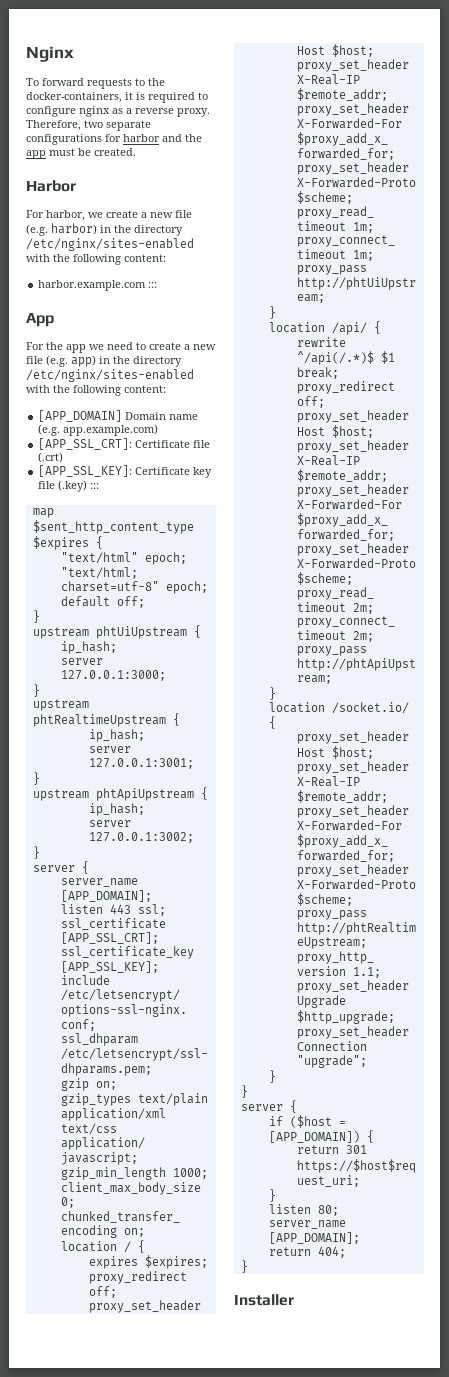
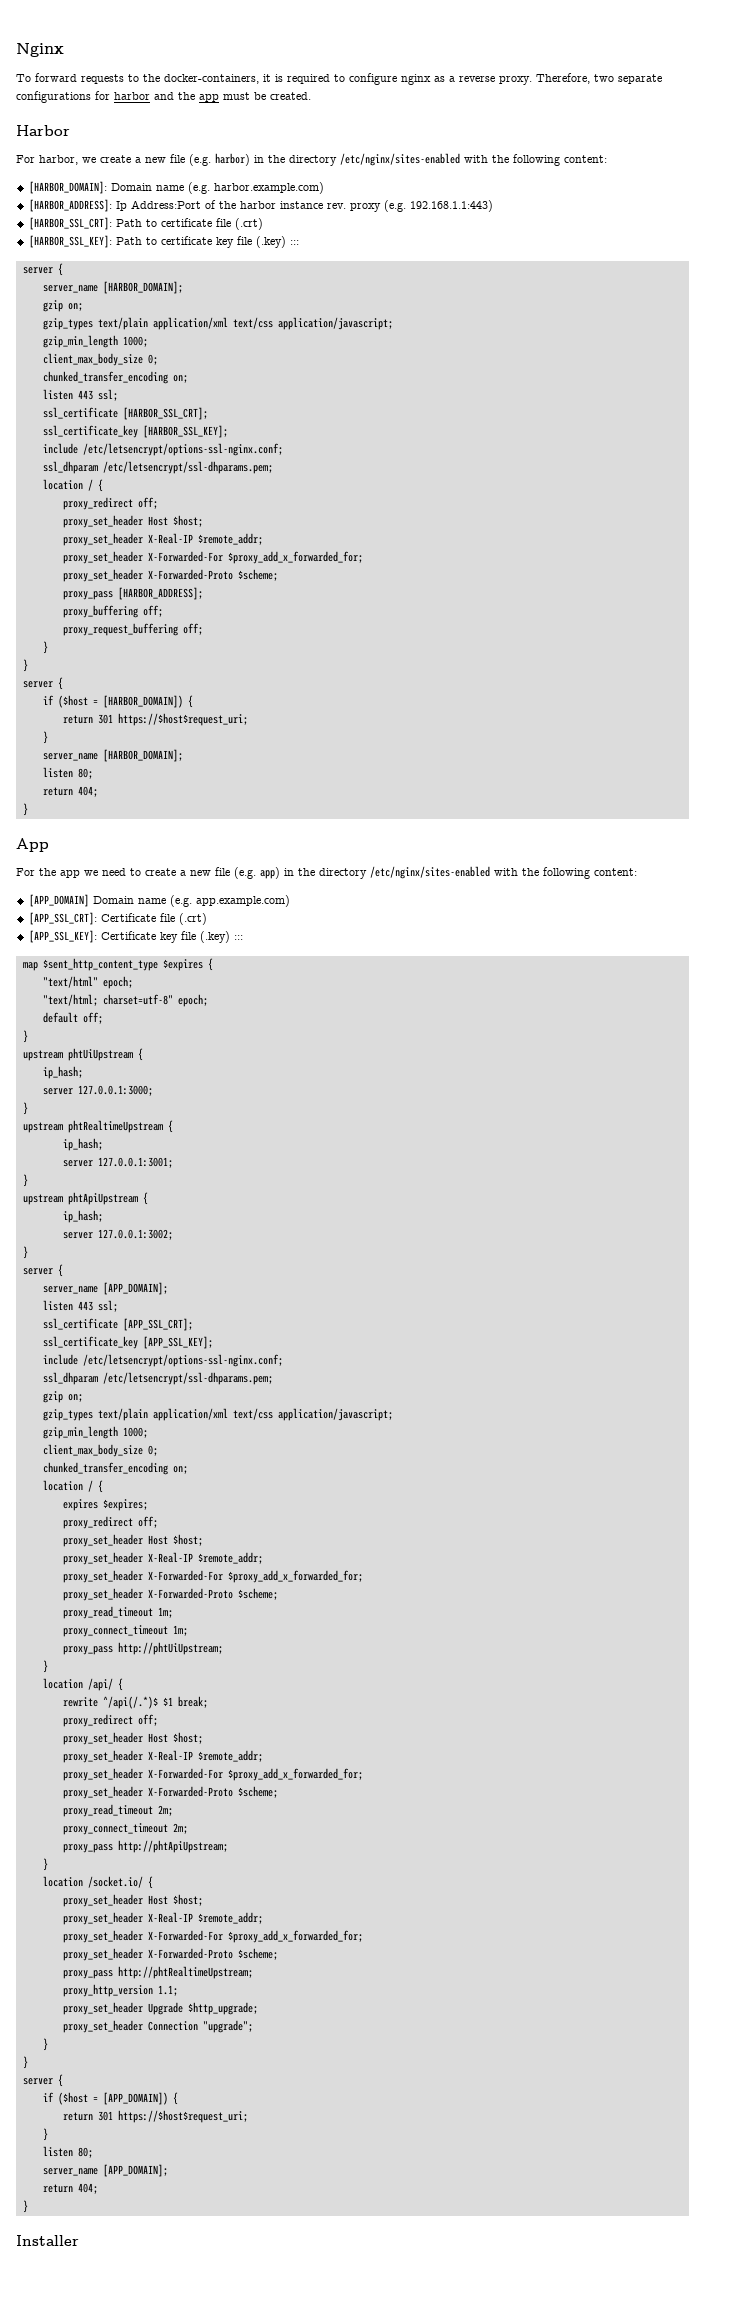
[38,280,158,291] harbor.example.com ::: -> [28,181,324,194] [28,199,493,212] [28,217,263,230] [28,235,299,248] [22,263,63,276] [42,281,183,294] [42,300,83,312] [42,317,393,330] [42,335,148,348] [42,353,158,366] [42,371,188,384] [42,389,118,401] [42,407,208,420] [42,425,228,438] [42,443,283,456] [42,461,273,474] [42,479,103,492] [62,497,158,510] [62,515,203,528] [62,533,263,546] [62,551,363,564] [62,569,278,582] [62,587,203,600] [62,605,163,618] [62,623,203,636] [42,641,48,654] [22,659,28,672] [22,677,63,690] [42,695,193,708] [62,713,248,726] [42,731,48,744] [42,749,183,762] [42,767,93,779] [42,786,98,797] [22,803,28,816] [HARBOR_DOMAIN]: Domain name (e.g. harbor.example.com) // [HARBOR_ADDRESS]: Ip Address:Port of the harbor instance rev. proxy (e.g. 192.168.1.1:443) // [HARBOR_SSL_CRT]: Path to certificate file (.crt) // [HARBOR_SSL_KEY]: Path to certificate key file (.key) ::: // server { // server_name [HARBOR_DOMAIN]; // gzip on; // gzip_types text/plain application/xml text/css application/javascript; // gzip_min_length 1000; // client_max_body_size 0; // chunked_transfer_encoding on; // listen 443 ssl; // ssl_certificate [HARBOR_SSL_CRT]; // ssl_certificate_key [HARBOR_SSL_KEY]; // include /etc/letsencrypt/options-ssl-nginx.conf; // ssl_dhparam /etc/letsencrypt/ssl-dhparams.pem; // location / { // proxy_redirect off; // proxy_set_header Host $host; // proxy_set_header X-Real-IP $remote_addr; // proxy_set_header X-Forwarded-For $proxy_add_x_forwarded_for; // proxy_set_header X-Forwarded-Proto $scheme; // proxy_pass [HARBOR_ADDRESS]; // proxy_buffering off; // proxy_request_buffering off; // } // } // server { // if ($host = [HARBOR_DOMAIN]) { // return 301 https://$host$request_uri; // } // server_name [HARBOR_DOMAIN]; // listen 80; // return 404; // }

